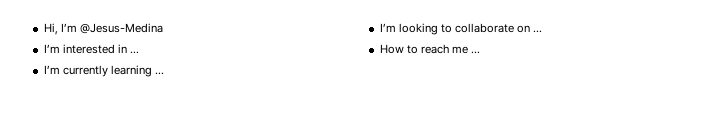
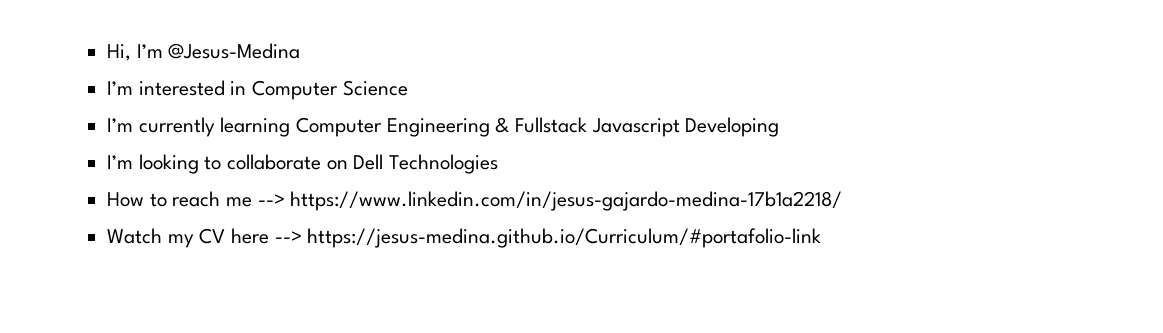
[129,51,139,54] ... -> [252,80,408,100] Computer Science
[154,72,164,75] ... -> [296,117,780,137] Computer Engineering & Fullstack Javascript Developing
[533,30,543,33] ... -> [353,154,499,174] Dell Technologies
[471,51,481,54] ... -> [257,191,843,211] [107,228,822,248] --> https://www.linkedin.com/in/jesus-gajardo-medina-17b1a2218/ // Watch my CV here --> https://jesus-medina.github.io/Curriculum/#portafolio-link

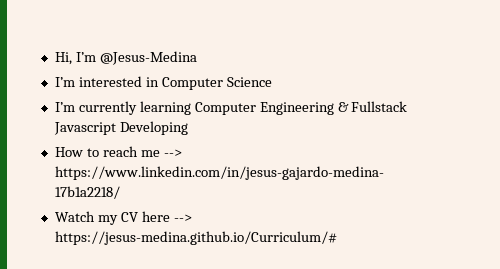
[107,154,499,174] // I’m looking to collaborate on Dell Technologies -> (188, 128) none
[307,228,822,248] https://jesus-medina.github.io/Curriculum/#portafolio-link -> [54,231,337,245] https://jesus-medina.github.io/Curriculum/#

